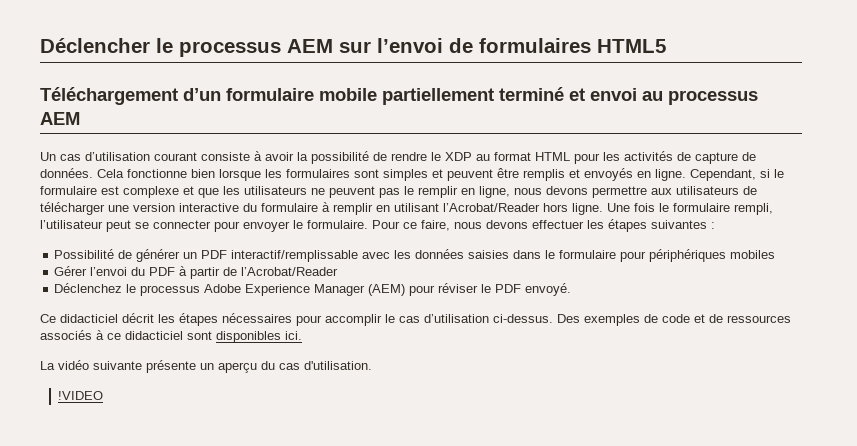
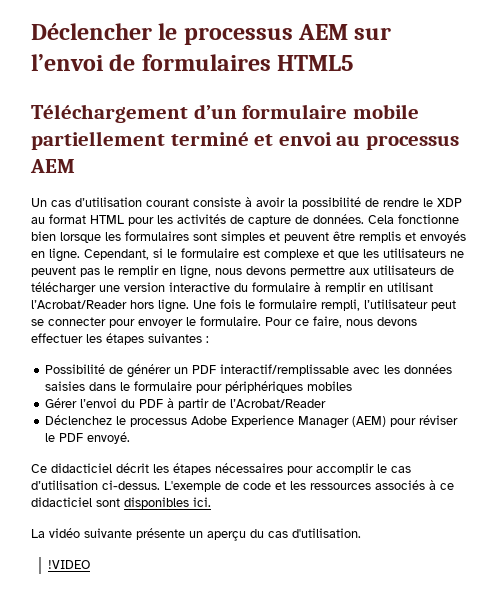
[557,314,640,326] Des exemples -> [164,481,221,492] L'exemple
[709,314,723,323] de -> [290,481,306,490] les

